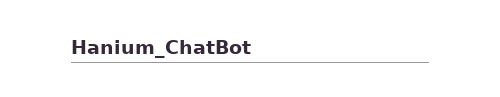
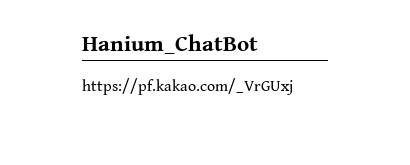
(251, 49) none -> [82,78,293,95] // https://pf.kakao.com/_VrGUxj

